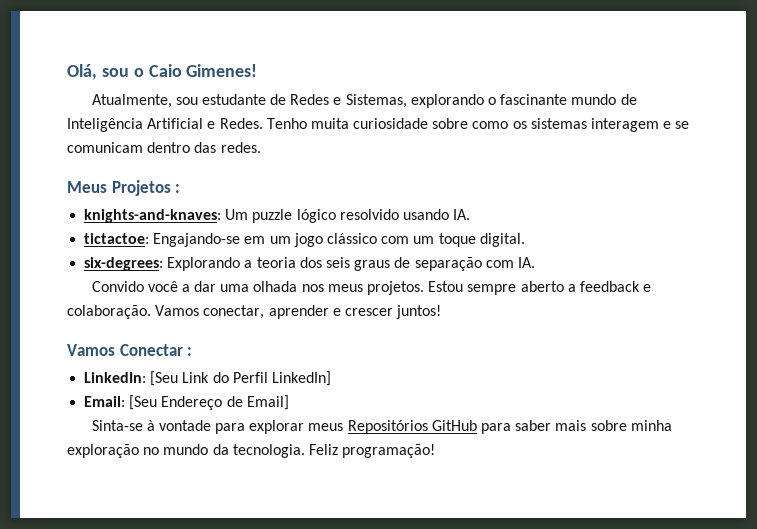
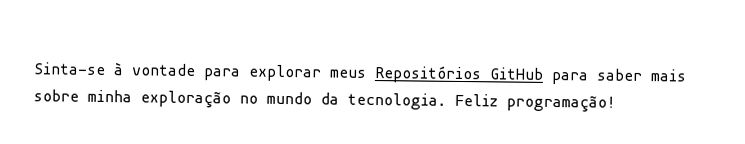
[67,64,258,80] [91,94,637,108] [67,118,690,132] [67,142,261,153] [67,180,181,196] [84,209,471,223] [84,233,525,247] [84,257,535,271] [91,281,652,295] [67,305,442,319] [67,344,193,356] [84,371,331,386] [84,395,289,410] Olá, sou o Caio Gimenes! // Atualmente, sou estudante de Redes e Sistemas, explorando o fascinante mundo de Inteligência Artificial e Redes. Tenho muita curiosidade sobre como os sistemas interagem e se comunicam dentro das redes. // Meus Projetos : // knights-and-knaves: Um puzzle lógico resolvido usando IA. // tictactoe: Engajando-se em um jogo clássico com um toque digital. // six-degrees: Explorando a teoria dos seis graus de separação com IA. // Convido você a dar uma olhada nos meus projetos. Estou sempre aberto a feedback e colaboração. Vamos conectar, aprender e crescer juntos! // Vamos Conectar : // LinkedIn: [Seu Link do Perfil LinkedIn] // Email: [Seu Endereço de Email] // -> (33, 69) none

